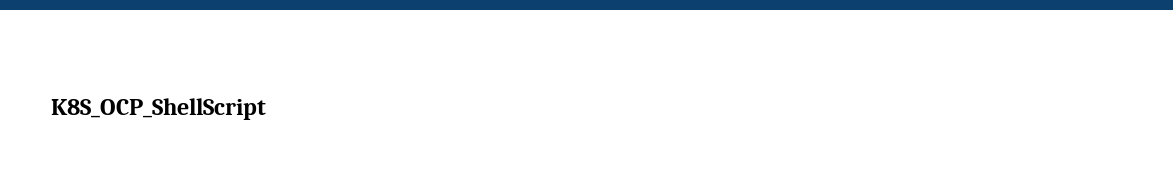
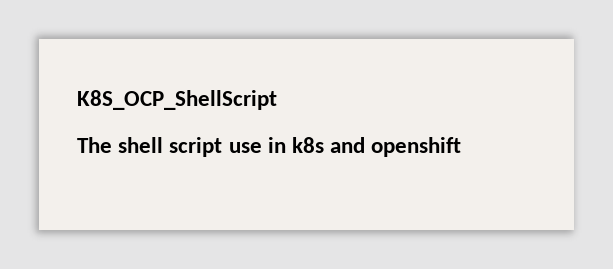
(266, 109) none -> [77,137,462,157] // The shell script use in k8s and openshift

